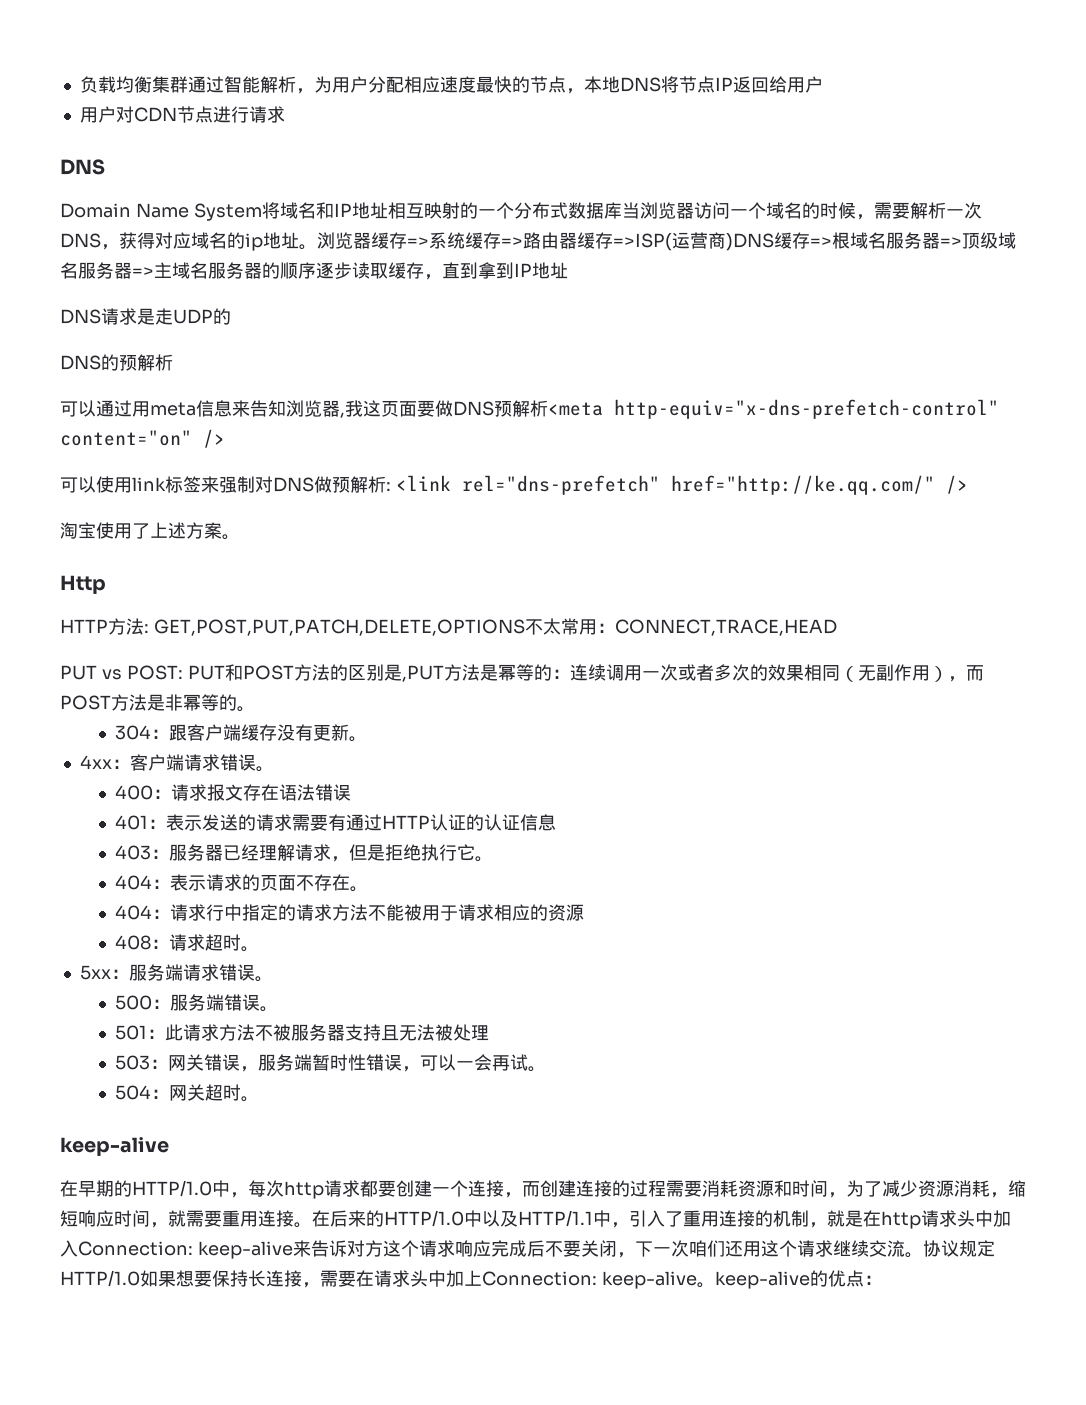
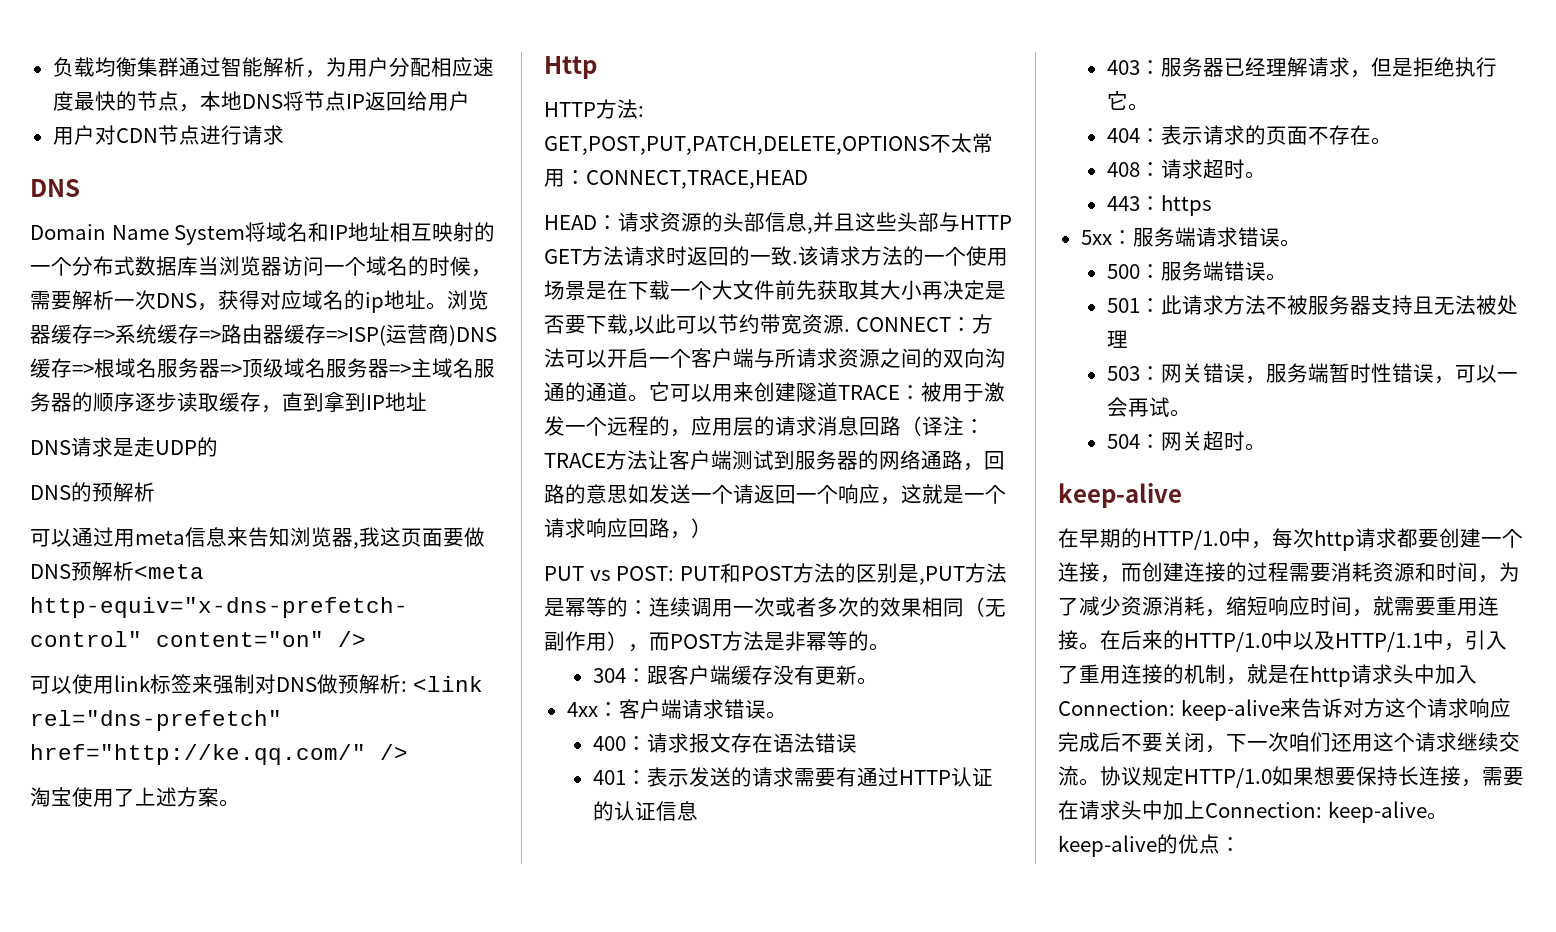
(837, 627) none -> [544,212,1012,234] [544,246,1008,266] [544,280,1006,300] [544,314,993,336] [544,348,1006,368] [544,382,1005,402] [544,416,985,437] [544,450,1005,471] [544,484,1006,505] [544,518,712,539] // HEAD：请求资源的头部信息,并且这些头部与HTTP GET方法请求时返回的一致.该请求方法的一个使用场景是在下载一个大文件前先获取其大小再决定是否要下载,以此可以节约带宽资源. CONNECT：方法可以开启一个客户端与所请求资源之间的双向沟通的通道。它可以用来创建隧道TRACE：被用于激发一个远程的，应用层的请求消息回路（译注：TRACE方法让客户端测试到服务器的网络通路，回路的意思如发送一个请返回一个响应，这就是一个请求响应回路，）
[115,904,585,921] // 404：请求行中指定的请求方法不能被用于请求相应的资源 -> (1392, 141) none
(260, 949) none -> [1106,195,1212,216] // 443：https

